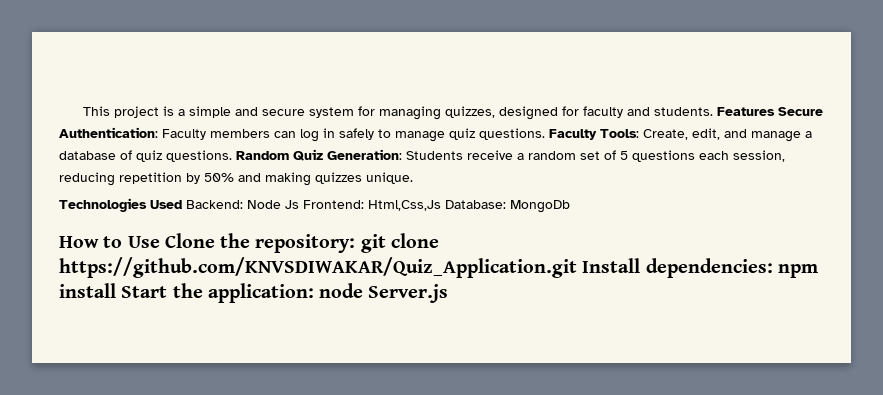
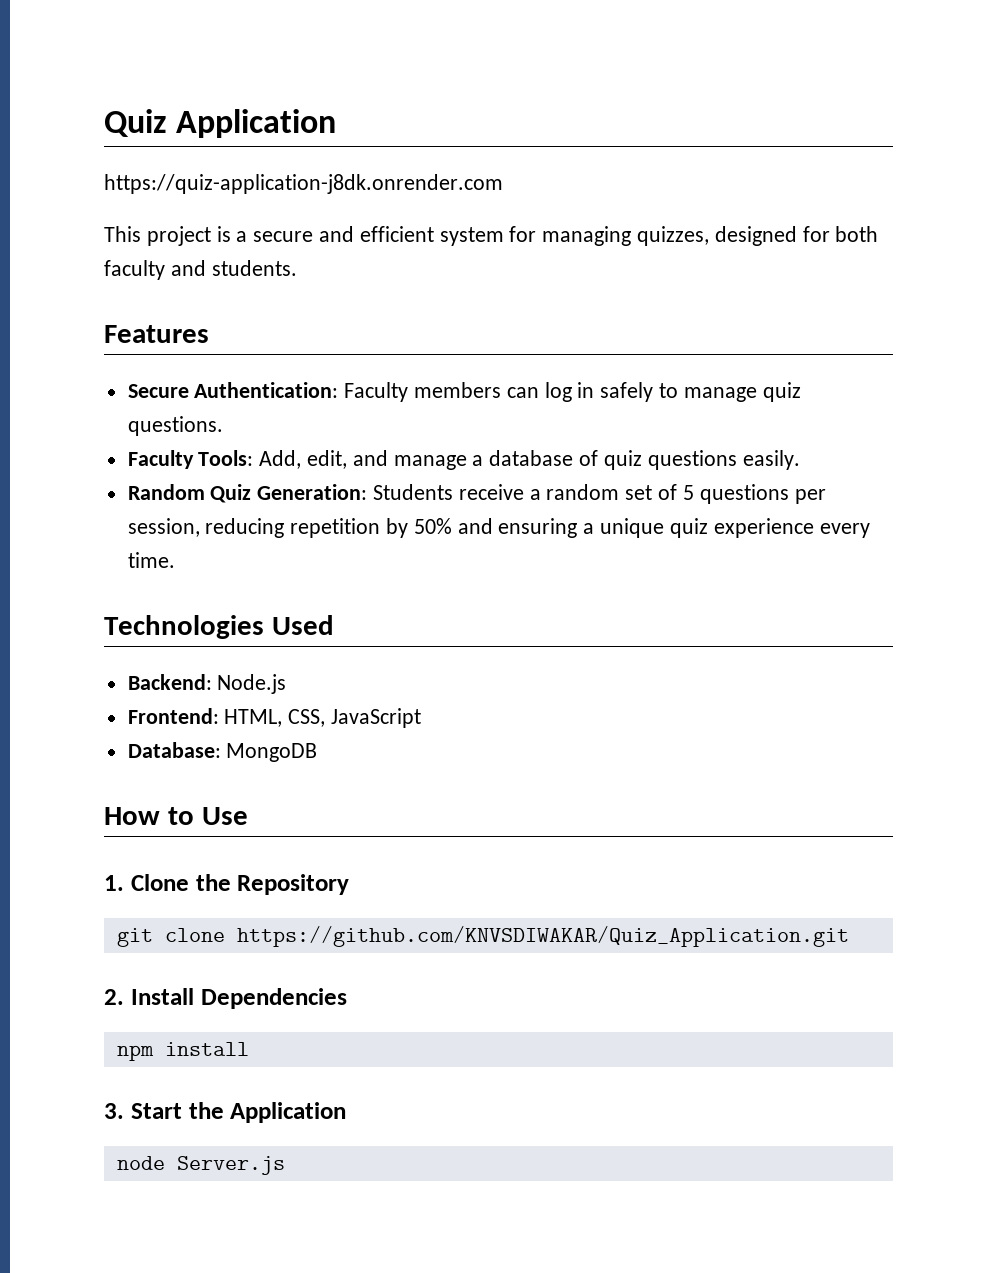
(82, 111) none -> [104,109,337,138] [104,174,503,194] Quiz Application // https://quiz-application-j8dk.onrender.com //
[188,106,305,118] simple and secure -> [253,226,434,242] secure and efficient
(579, 111) none -> [835,226,879,242] both
(713, 111) none -> (297, 268) //
(775, 111) none -> (209, 334) //
(545, 134) none -> (223, 426) //
[643,129,688,140] Create, -> [259,450,302,469] Add,
[166,150,232,162] questions. -> [647,450,800,470] questions easily. //
[699,151,729,160] each -> [794,489,826,504] per
[265,172,413,186] [59,198,570,213] making quizzes unique. // Technologies Used Backend: Node Js Frontend: Html,Css,Js Database: MongoDb -> [498,518,870,538] [127,552,175,568] [104,615,334,639] [127,674,287,694] [127,708,422,728] [127,742,318,762] ensuring a unique quiz experience every time. // Technologies Used // Backend: Node.js // Frontend: HTML, CSS, JavaScript // Database: MongoDB
(160, 242) none -> [104,875,124,891] // 1.
[255,234,356,253] repository: -> [237,874,350,895] Repository //
[582,258,773,278] Install dependencies: -> [104,988,347,1009] // 2. Install Dependencies //
(116, 290) none -> [104,1103,124,1119] // 3.
[207,283,314,303] application: -> [230,1102,347,1123] Application //

